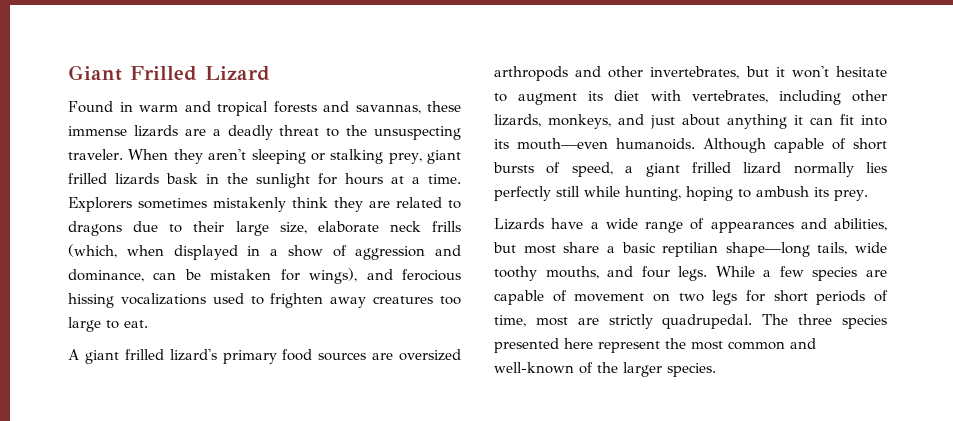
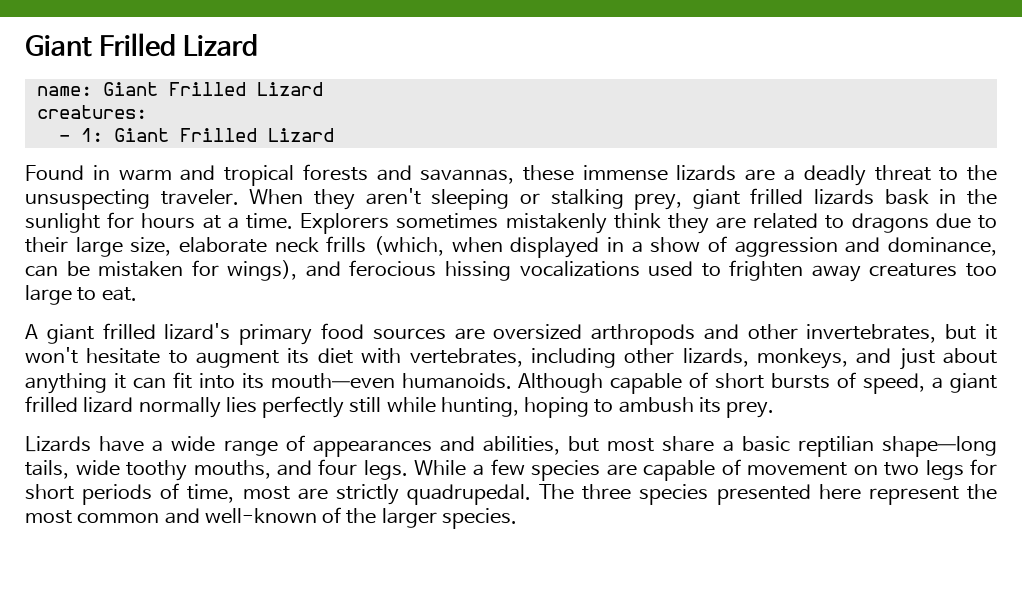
[68,65,270,81] Giant Frilled Lizard -> [25,33,259,57] [36,82,323,96] [36,105,147,119] [58,128,334,142] Giant Frilled Lizard // name: Giant Frilled Lizard // creatures: // - 1: Giant Frilled Lizard

